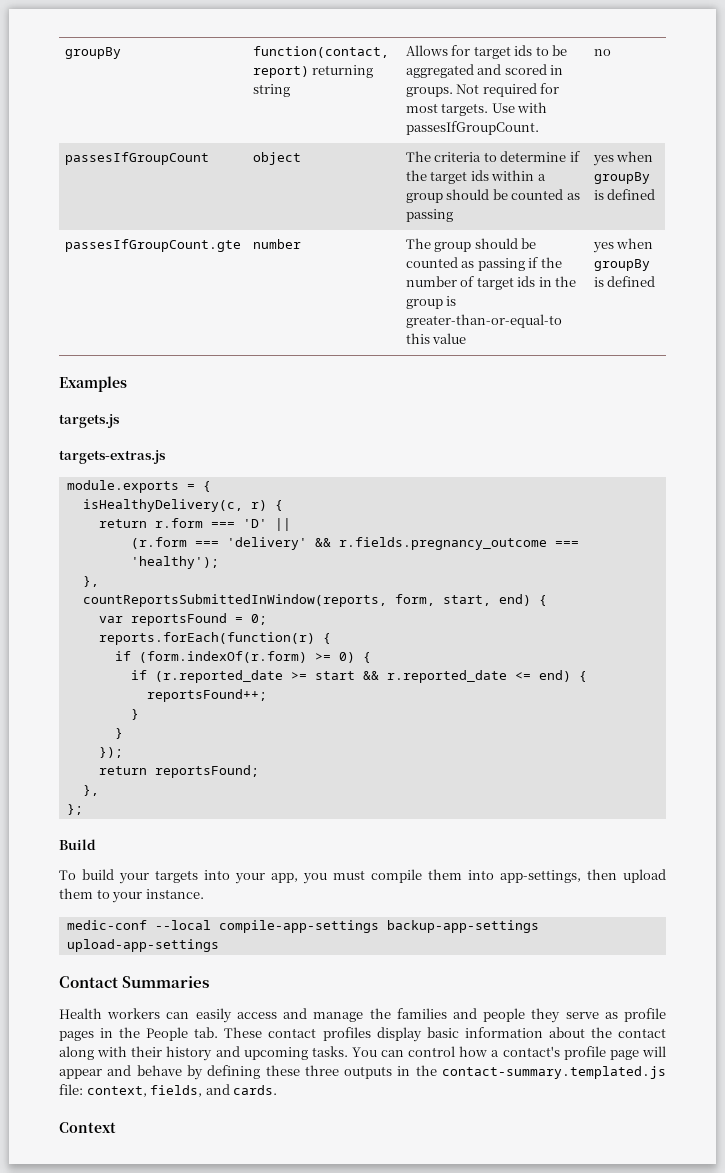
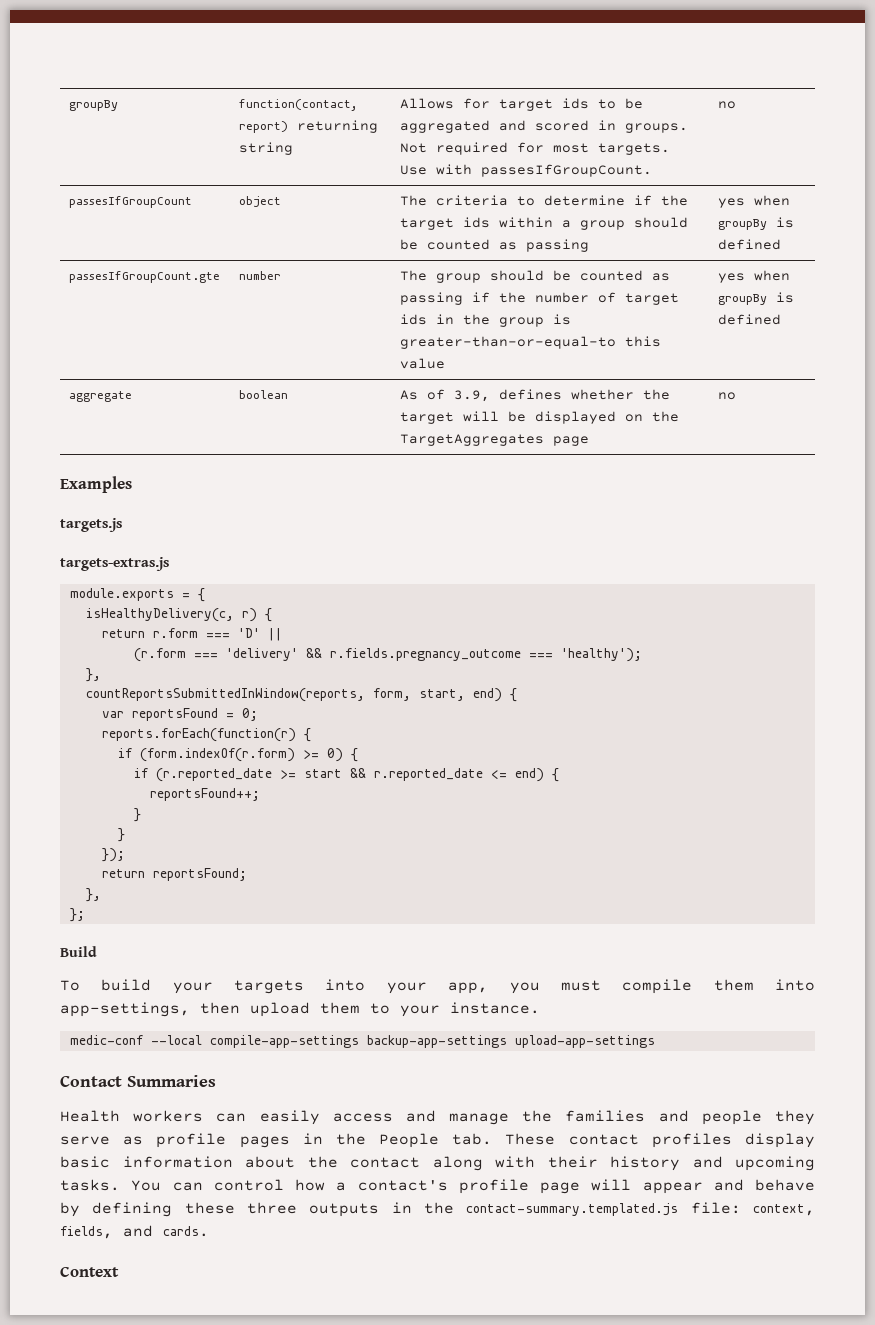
(656, 281) none -> [69,391,133,402] [239,390,289,399] [400,389,671,402] [400,411,680,424] [400,434,590,446] [718,392,737,400] // aggregate | boolean | As of 3.9, defines whether the target will be displayed on the TargetAggregates page | no

